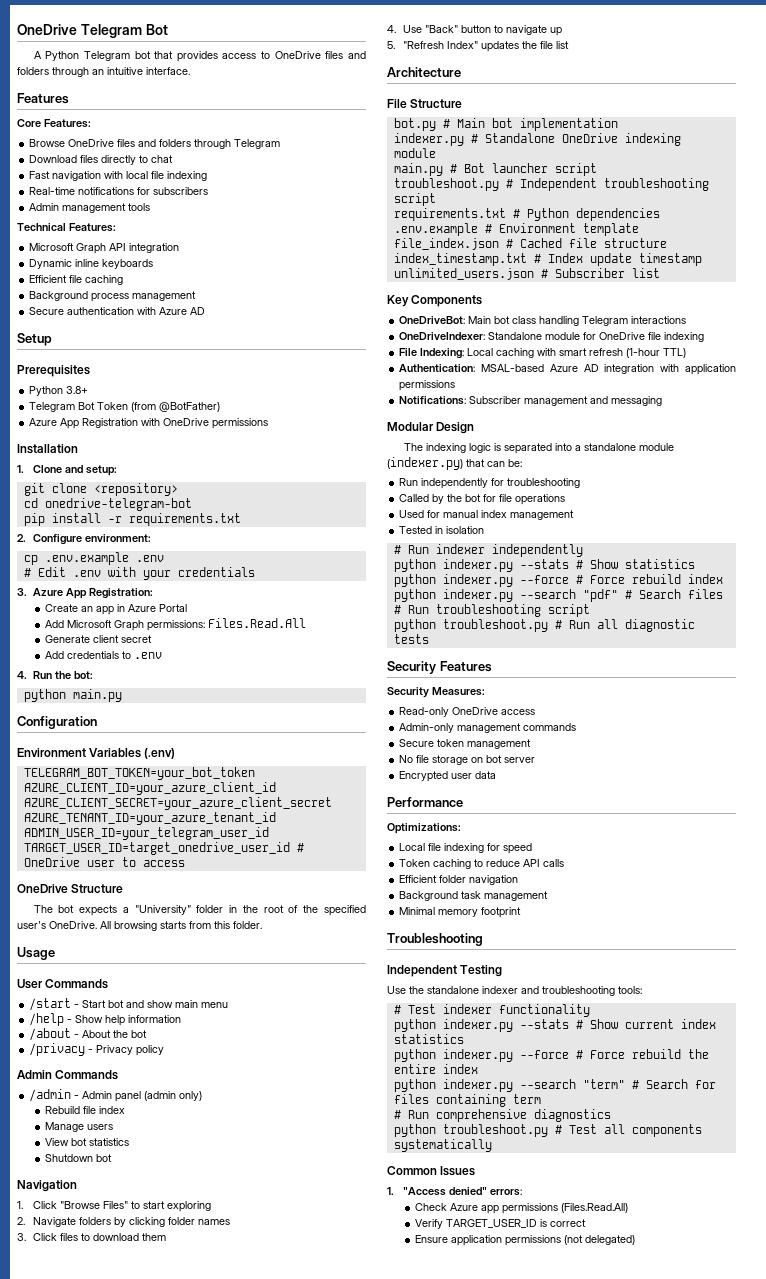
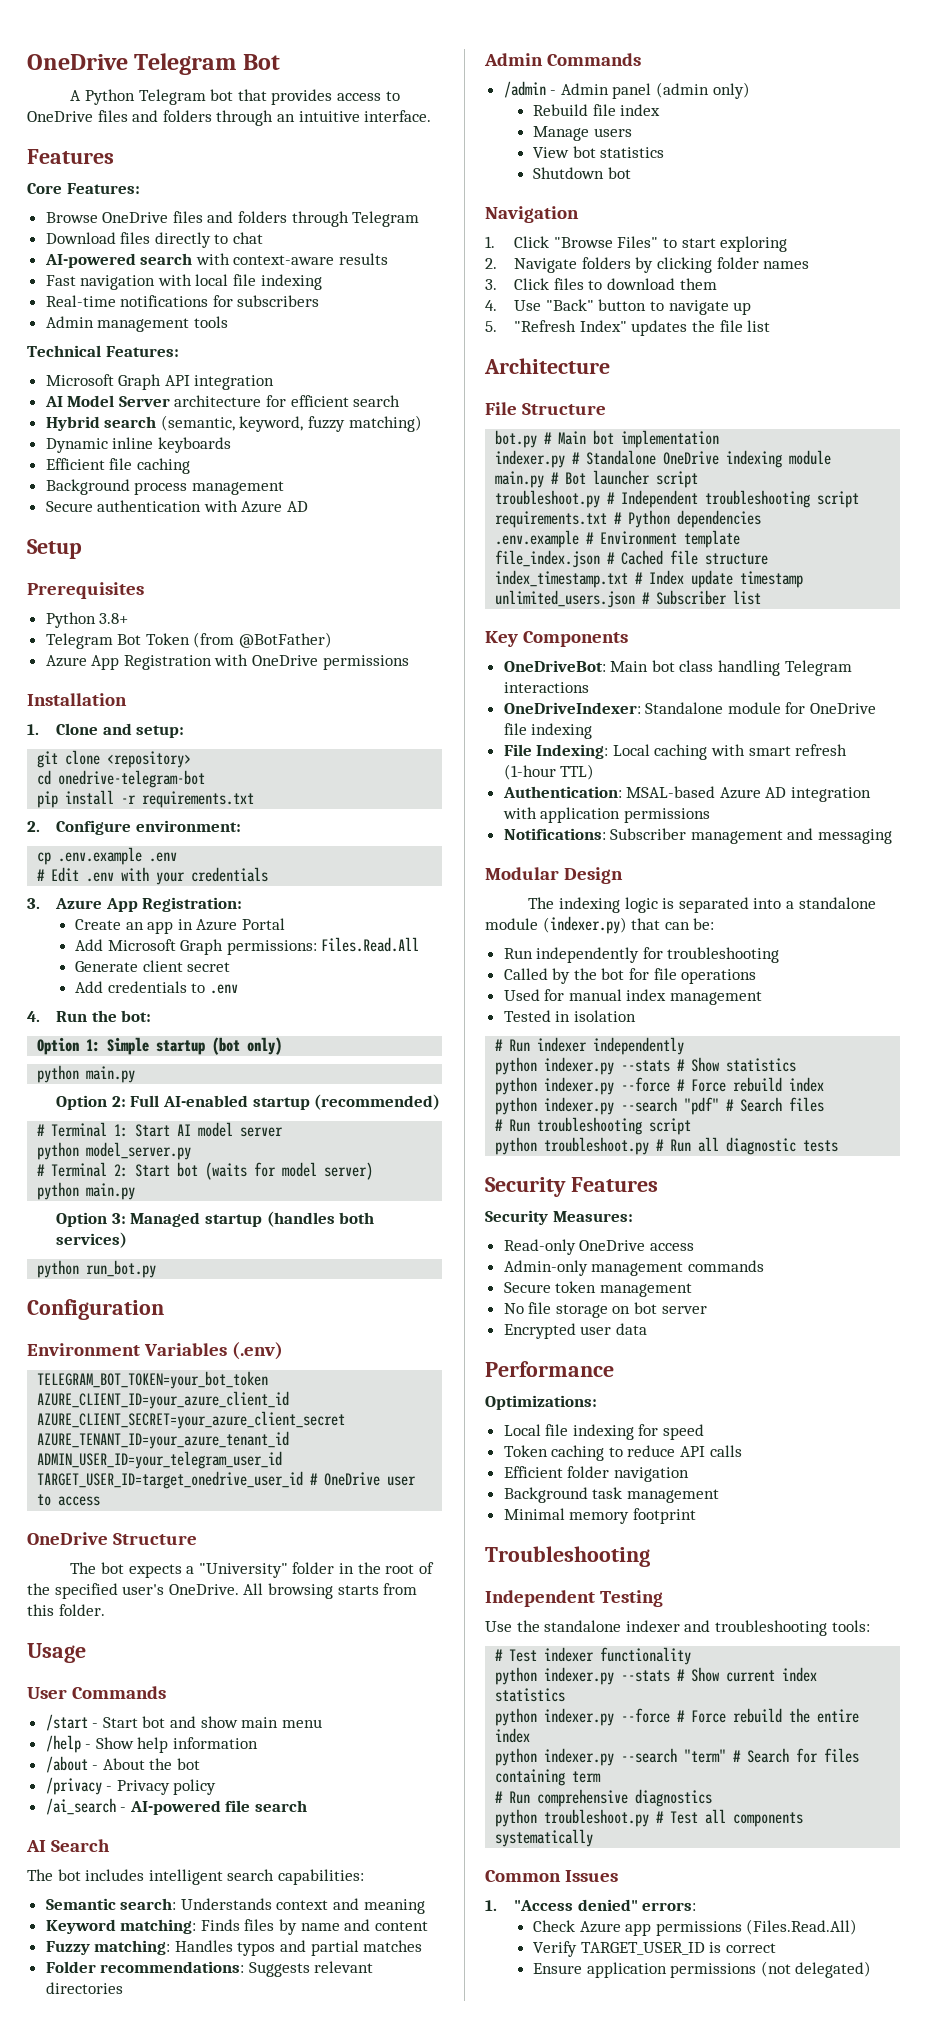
(174, 159) none -> [44,253,389,268] // AI-powered search with context-aware results
(180, 248) none -> [44,395,401,407] [45,415,422,432] // AI Model Server architecture for efficient search // Hybrid search (semantic, keyword, fuzzy matching)
[23,689,122,702] python main.py -> [37,1037,283,1055] [37,1065,136,1083] [56,1094,441,1110] [37,1122,284,1137] [37,1142,192,1160] [37,1162,374,1180] [37,1182,136,1200] [56,1211,375,1227] [56,1232,128,1248] [37,1260,157,1278] Option 1: Simple startup (bot only) // python main.py // Option 2: Full AI-enabled startup (recommended) // # Terminal 1: Start AI model server // python model_server.py // # Terminal 2: Start bot (waits for model server) // python main.py // Option 3: Managed startup (handles both services) // python run_bot.py
(165, 1050) none -> [45,1798,308,1815] [26,1839,111,1852] [27,1869,364,1885] [45,1898,425,1914] [45,1919,428,1935] [45,1940,423,1956] [45,1961,374,1977] [45,1982,123,1994] // /ai_search - AI-powered file search // AI Search // The bot includes intelligent search capabilities: // Semantic search: Understands context and meaning // Keyword matching: Finds files by name and content // Fuzzy matching: Handles typos and partial matches // Folder recommendations: Suggests relevant directories

